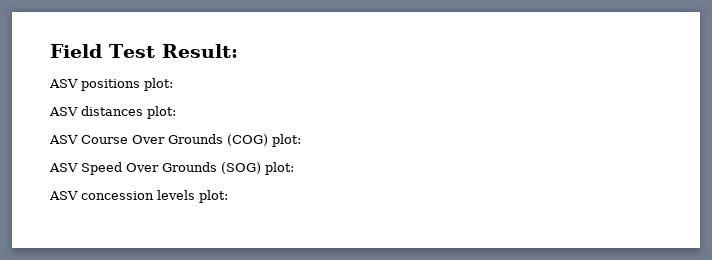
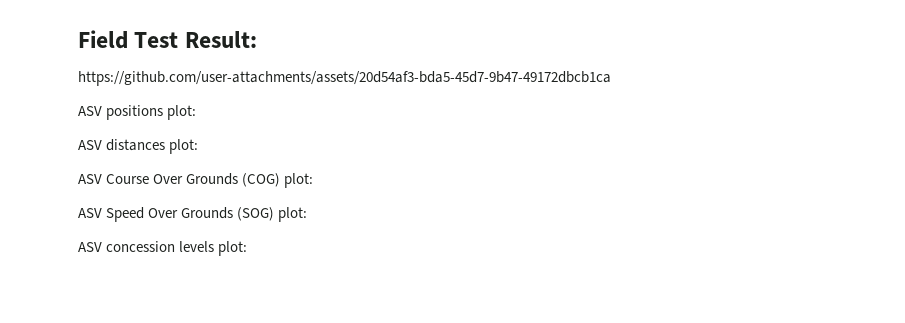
(238, 51) none -> [78,71,611,86] // https://github.com/user-attachments/assets/20d54af3-bda5-45d7-9b47-49172dbcb1ca

